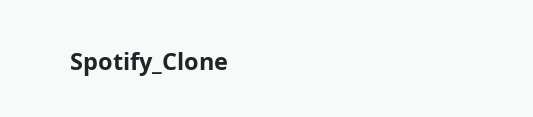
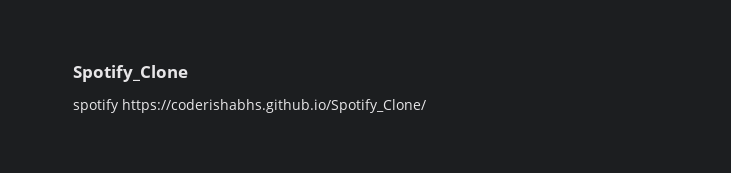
(228, 64) none -> [73,99,426,113] // spotify https://coderishabhs.github.io/Spotify_Clone/

